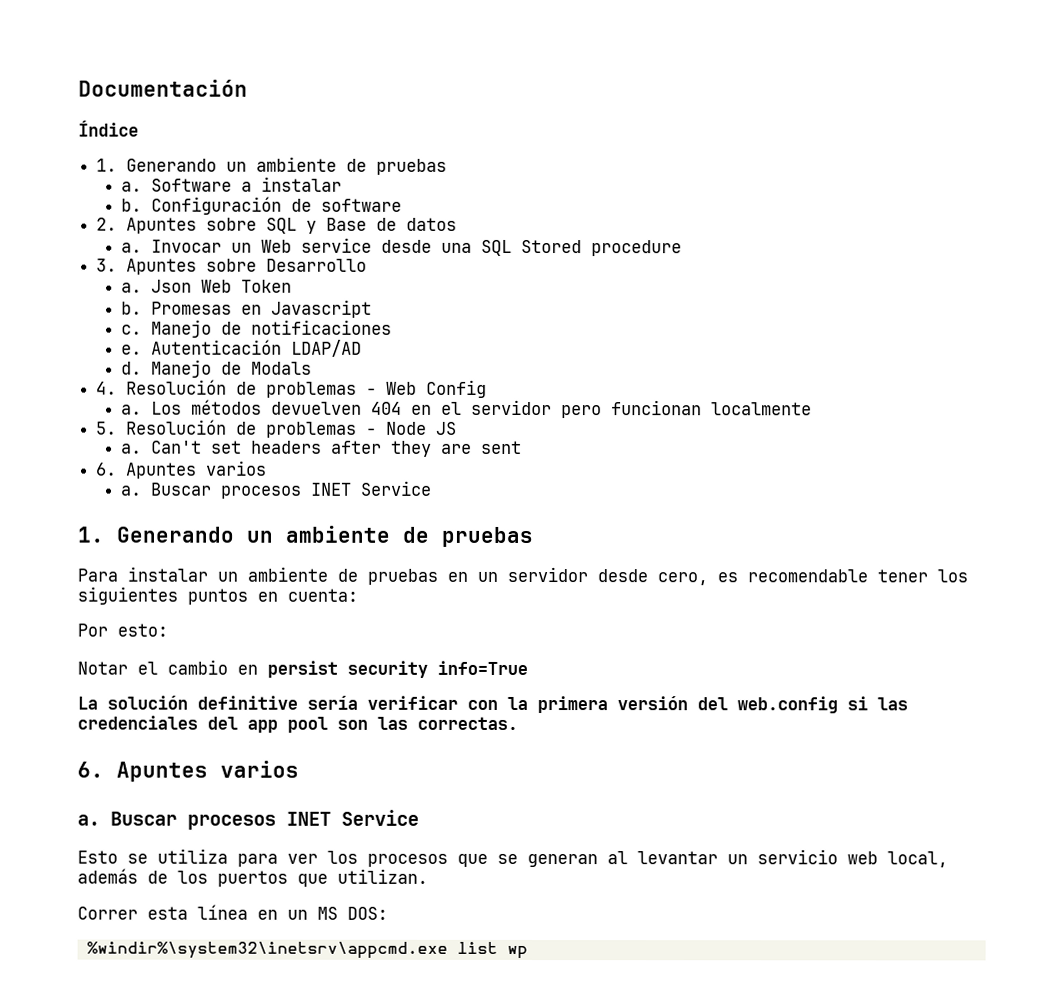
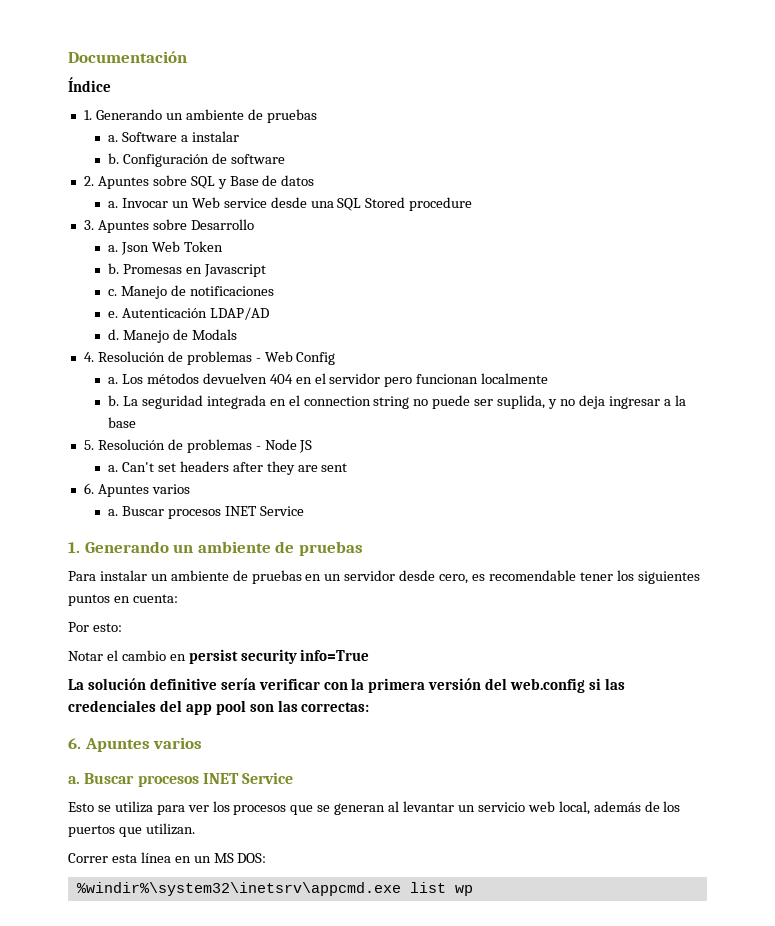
(813, 409) none -> [108,395,686,409] [108,417,137,428] // b. La seguridad integrada en el connection string no puede ser suplida, y no deja ingresar a la base
[417,716,518,730] correctas. -> [301,702,370,712] correctas:

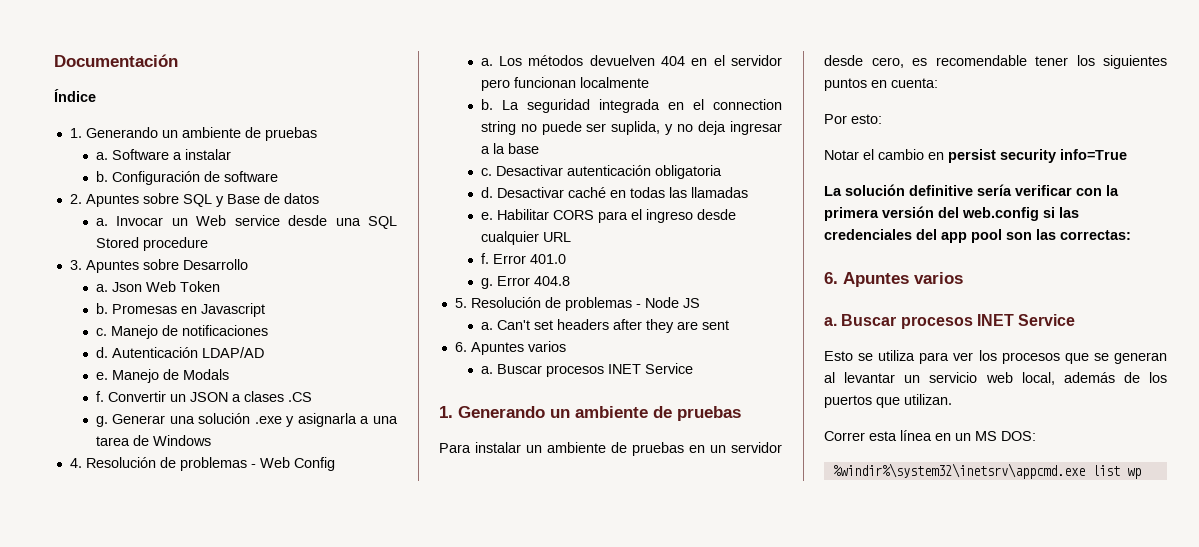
[108,311,119,318] e. -> [95,347,108,358] d.
[108,329,120,340] d. -> [95,372,108,380] e.
(237, 334) none -> [95,391,312,402] [95,413,398,427] [95,435,211,446] // f. Convertir un JSON a clases .CS // g. Generar una solución .exe y asignarla a una tarea de Windows
(137, 422) none -> [480,165,722,179] [480,187,748,198] [480,209,736,223] [480,231,571,245] [480,253,566,264] [480,276,570,289] // c. Desactivar autenticación obligatoria // d. Desactivar caché en todas las llamadas // e. Habilitar CORS para el ingreso desde cualquier URL // f. Error 401.0 // g. Error 404.8

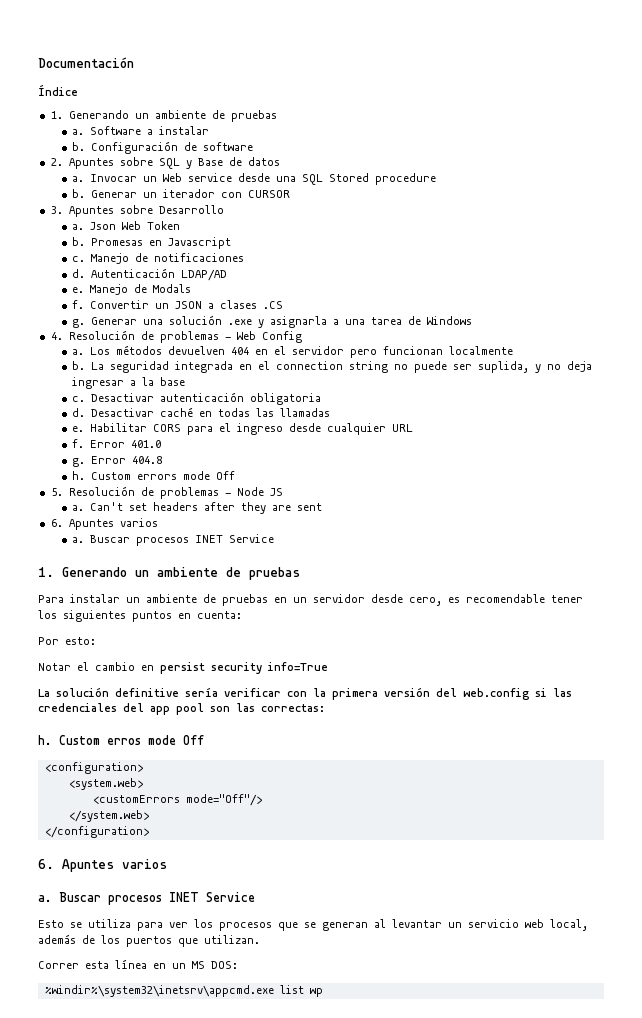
(208, 244) none -> [72,189,291,198] // b. Generar un iterador con CURSOR
(570, 281) none -> [72,471,236,480] // h. Custom errors mode Off
(1131, 235) none -> [38,735,204,745] [44,762,143,774] [68,778,143,790] [92,794,262,806] [68,810,149,822] [44,826,149,838] // h. Custom erros mode Off // <configuration> // <system.web> // <customErrors mode="Off"/> // </system.web> // </configuration>

